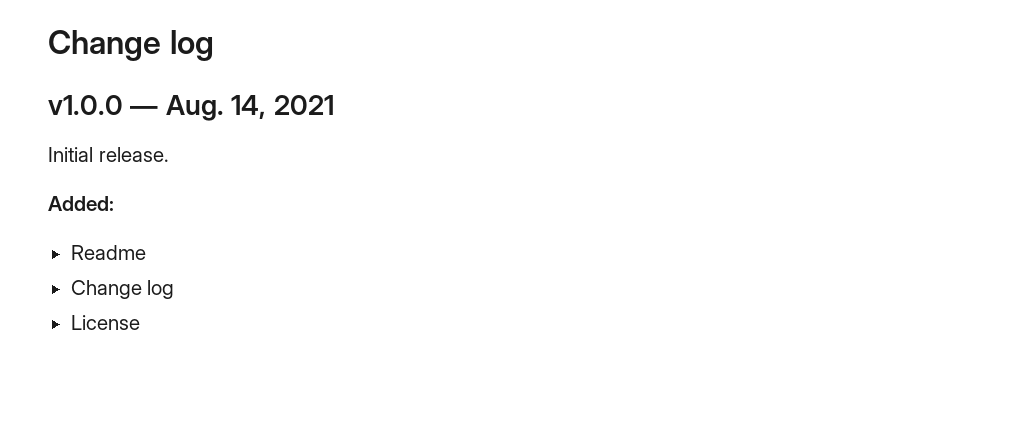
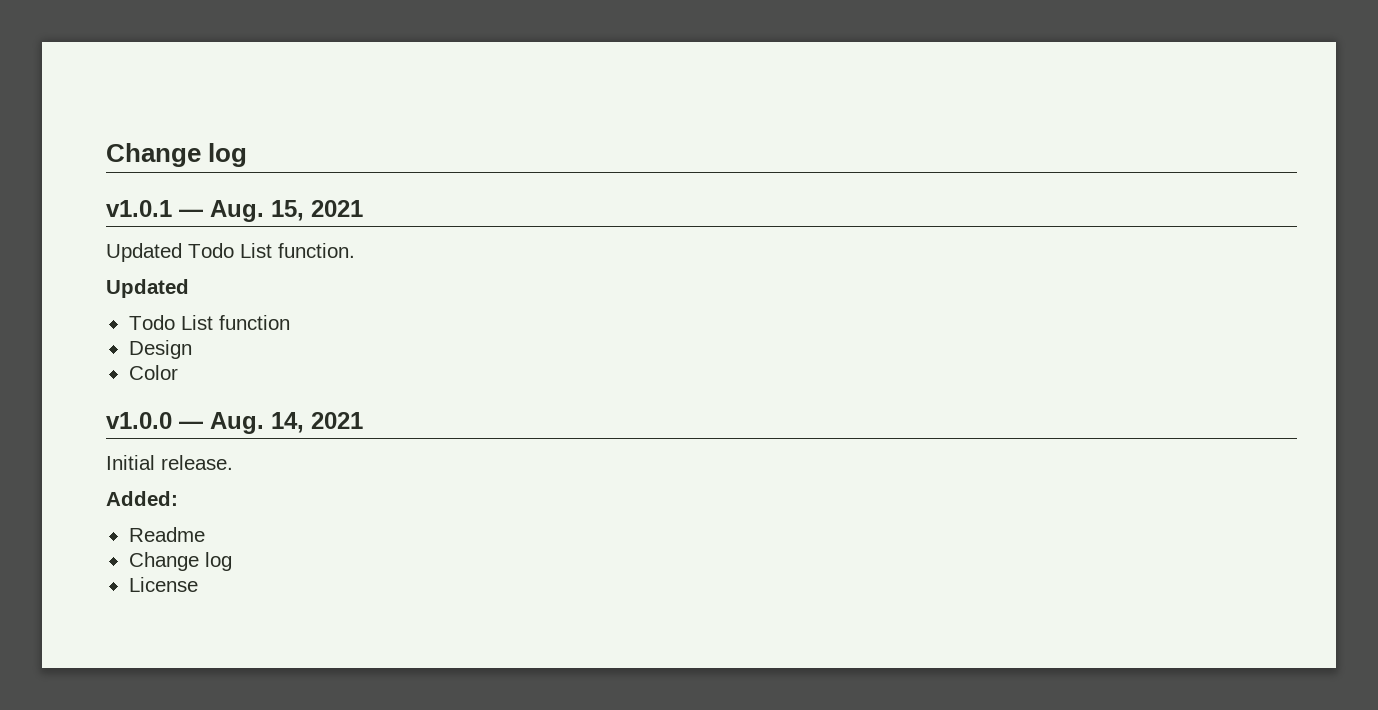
[48,30,214,61] Change log -> [106,143,248,167] [106,200,363,222] [106,243,355,262] [106,279,189,298] [128,315,290,330] [128,340,192,359] [128,365,178,380] Change log // v1.0.1 — Aug. 15, 2021 // Updated Todo List function. // Updated // Todo List function // Design // Color

